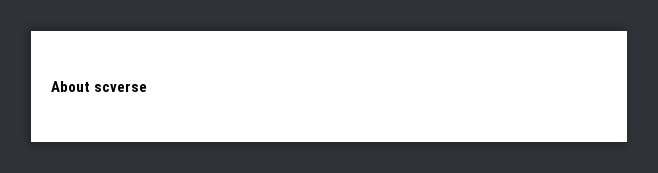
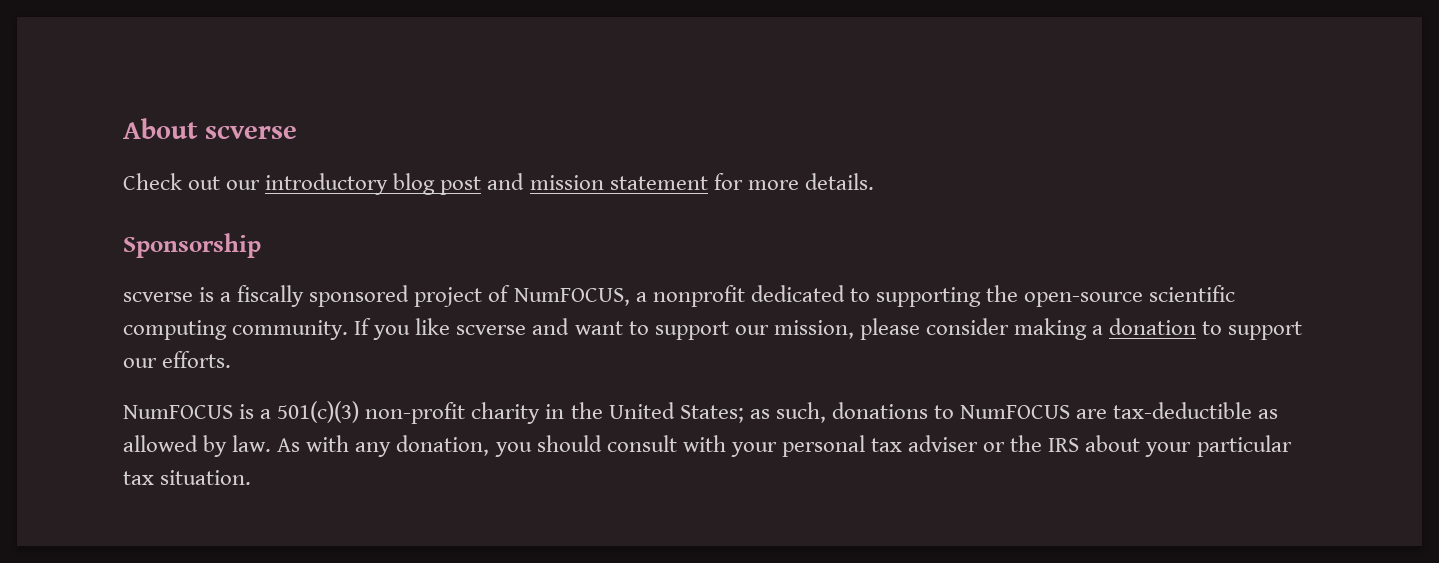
(148, 87) none -> [123,173,874,195] [123,233,261,258] [123,285,1236,307] [123,318,1303,340] [123,351,232,368] [123,401,1279,424] [123,435,1292,457] [123,470,252,485] // Check out our introductory blog post and mission statement for more details. // Sponsorship // scverse is a fiscally sponsored project of NumFOCUS, a nonprofit dedicated to supporting the open-source scientific computing community. If you like scverse and want to support our mission, please consider making a donation to support our efforts. // NumFOCUS is a 501(c)(3) non-profit charity in the United States; as such, donations to NumFOCUS are tax-deductible as allowed by law. As with any donation, you should consult with your personal tax adviser or the IRS about your particular tax situation.

